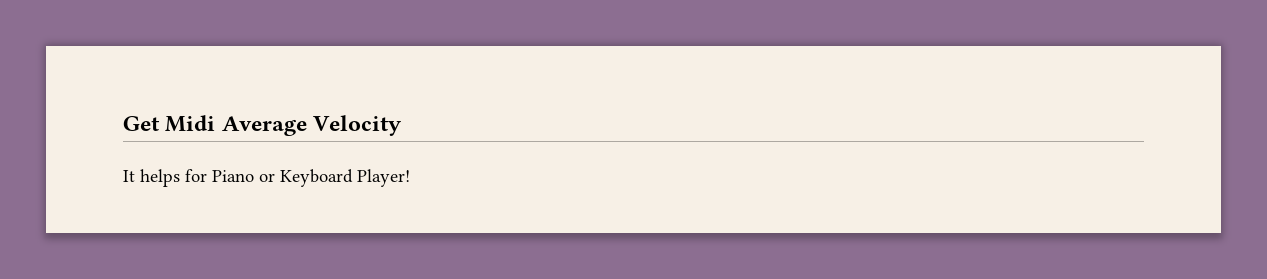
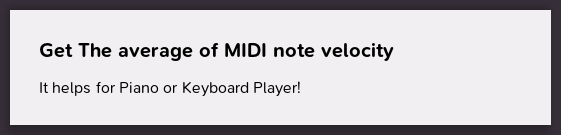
[165,115,403,136] Midi Average Velocity -> [78,42,394,61] The average of MIDI note velocity

